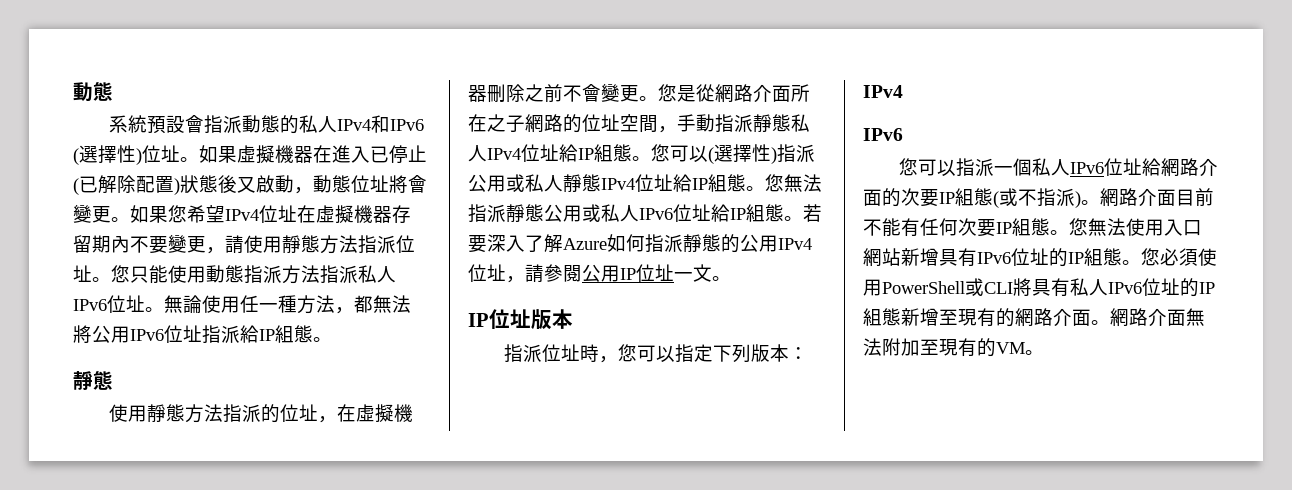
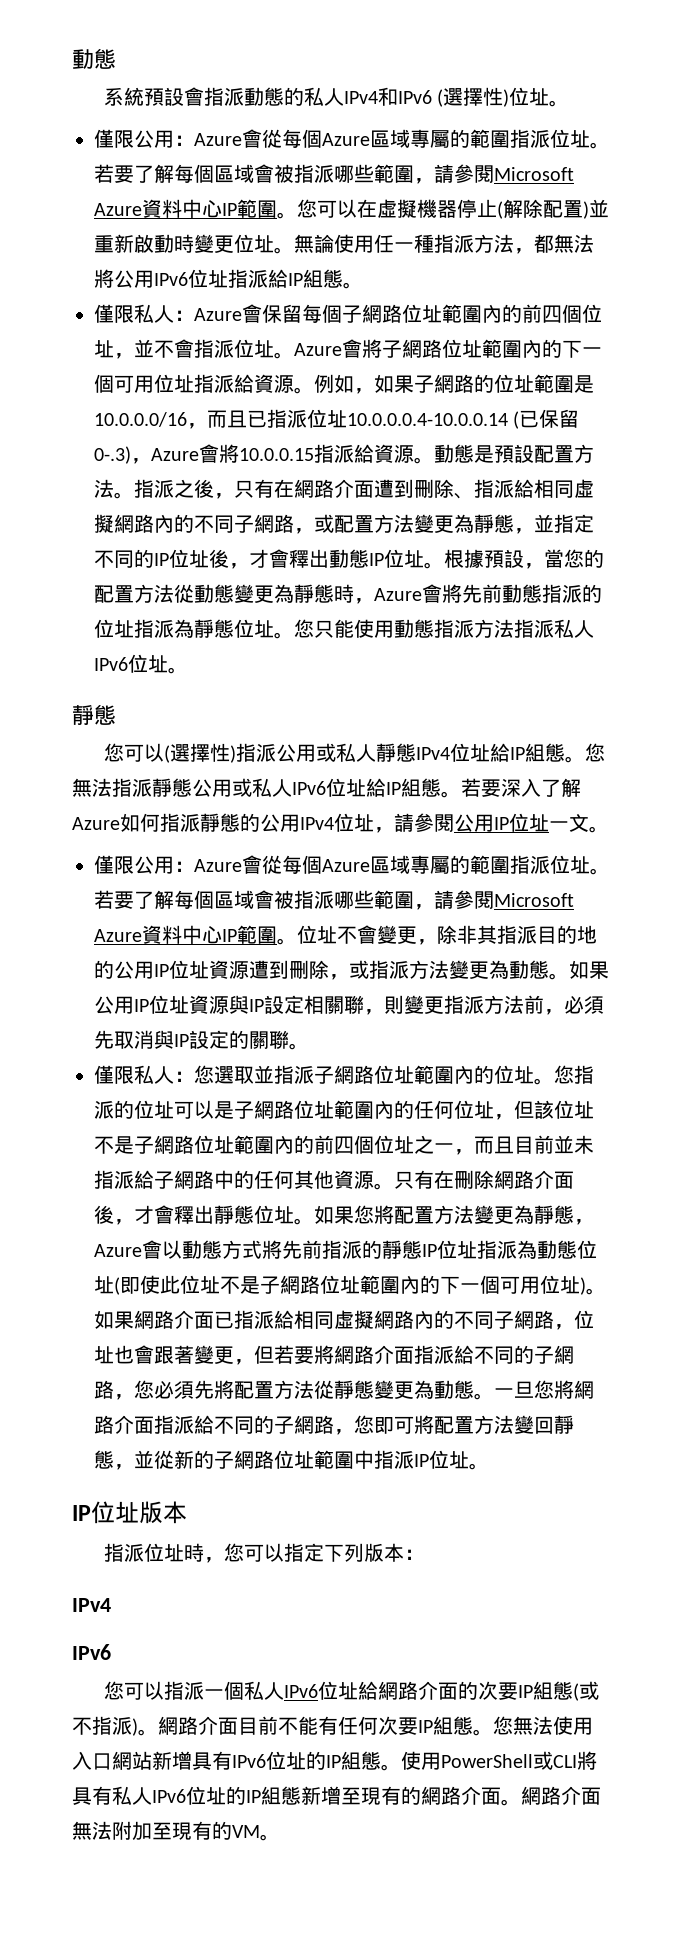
[199,145,389,164] 如果虛擬機器在進入已 -> [94,129,610,149] [94,164,574,184] [94,199,457,219] // 僅限公用：Azure會從每個Azure區域專屬的範圍指派位址。若要了解每個區域會被指派哪些範圍，請參閱Microsoft Azure資料中心IP範圍。您可以在虛擬機器
[79,176,98,193] 已 -> (503, 210) none
[180,175,427,194] [73,204,411,224] [73,234,396,254] 狀態後又啟動，動態位址將會變更。如果您希望IPv4位址在虛擬機器存留期內不要變更，請使用靜態方法指派 -> [589,199,609,218] [94,234,594,254] [94,269,363,289] [94,304,602,323] [94,339,602,359] [94,374,594,394] [94,409,580,429] [94,444,594,464] [94,479,594,499] [94,514,594,534] [94,549,604,569] [94,584,602,604] [94,619,234,638] 並重新啟動時變更位址。無論使用任一種指派方法，都無法將公用IPv6位址指派給IP組態。 // 僅限私人：Azure會保留每個子網路位址範圍內的前四個位址，並不會指派位址。Azure會將子網路位址範圍內的下一個可用位址指派給資源。例如，如果子網路的位址範圍是10.0.0.0/16，而且已指派位址10.0.0.0.4-10.0.0.14 (已保留0-.3)，Azure會將10.0.0.15指派給資源。動態是預設配置方法。指派之後，只有在網路介面遭到刪除、指派給相同虛擬網路內的不同子網路，或配置方法變更為靜態，並指定不同的IP位址後，才會釋出動態IP位址。根據預設，當您的配置方法從動態變更為靜態時，Azure會將先前動態指派的位址指派為靜態
[164,295,411,314] [73,325,332,344] [73,370,113,390] [108,404,413,423] [468,83,810,103] [468,114,810,133] [468,144,651,162] 無論使用任一種方法，都無法將公用IPv6位址指派給IP組態。 // 靜態 // 使用靜態方法指派的位址，在虛擬機器刪除之前不會變更。您是從網路介面所在之子網路的位址空間，手動指派靜態私人IPv4位址給IP組態。 -> [72,704,116,725] // 靜態 //
(731, 278) none -> [94,855,610,875] [94,890,574,910] [94,925,597,945] [94,960,609,980] [94,995,604,1015] [94,1030,309,1050] [94,1065,594,1085] [94,1100,594,1120] [94,1135,594,1155] [94,1170,574,1190] [94,1205,594,1225] [94,1240,597,1259] [94,1275,606,1295] [94,1310,594,1330] [94,1345,574,1365] [94,1380,594,1400] [94,1415,574,1435] [94,1450,489,1470] // 僅限公用：Azure會從每個Azure區域專屬的範圍指派位址。若要了解每個區域會被指派哪些範圍，請參閱Microsoft Azure資料中心IP範圍。位址不會變更，除非其指派目的地的公用IP位址資源遭到刪除，或指派方法變更為動態。如果公用IP位址資源與IP設定相關聯，則變更指派方法前，必須先取消與IP設定的關聯。 // 僅限私人：您選取並指派子網路位址範圍內的位址。您指派的位址可以是子網路位址範圍內的任何位址，但該位址不是子網路位址範圍內的前四個位址之一，而且目前並未指派給子網路中的任何其他資源。只有在刪除網路介面後，才會釋出靜態位址。如果您將配置方法變更為靜態，Azure會以動態方式將先前指派的靜態IP位址指派為動態位址(即使此位址不是子網路位址範圍內的下一個可用位址)。如果網路介面已指派給相同虛擬網路內的不同子網路，位址也會跟著變更，但若要將網路介面指派給不同的子網路，您必須先將配置方法從靜態變更為動態。一旦您將網路介面指派給不同的子網路，您即可將配置方法變回靜態，並從新的子網路位址範圍中指派IP位址。
[1141,248,1198,266] 您必須 -> (401, 1767) none

